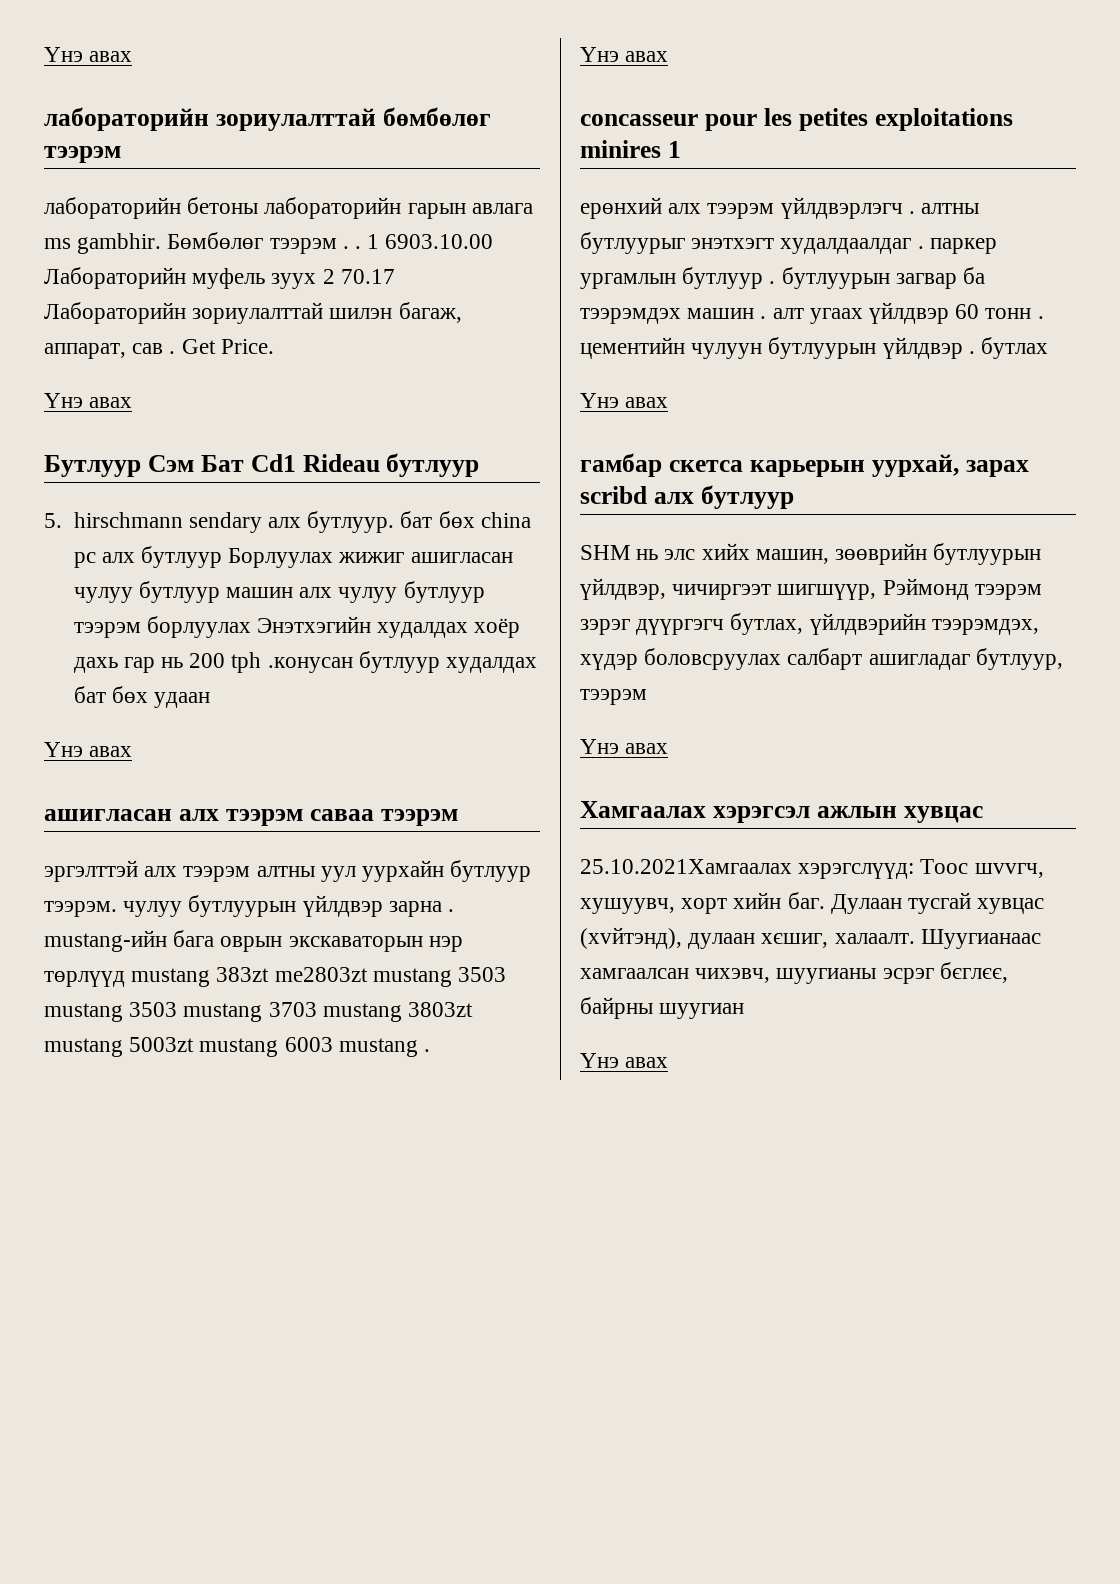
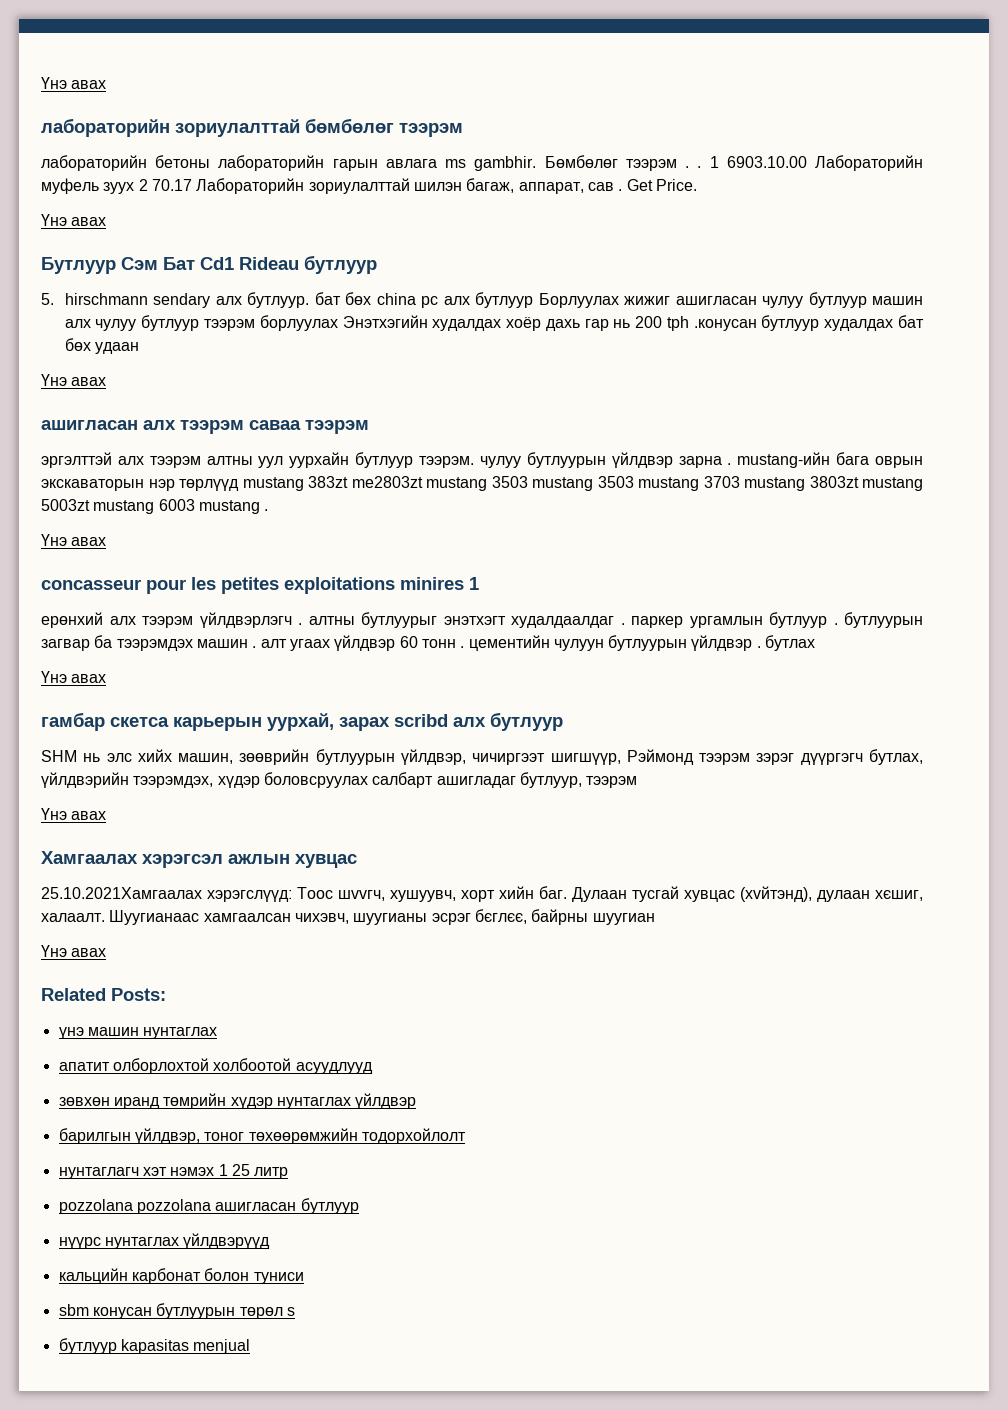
(669, 1062) none -> [41,988,166,1001] [58,1027,218,1039] [58,1058,373,1074] [58,1093,417,1109] [58,1128,466,1144] [58,1164,289,1179] [58,1198,359,1214] [58,1233,271,1249] [58,1268,304,1284] [58,1303,295,1319] [58,1338,251,1354] // Related Posts: // үнэ машин нунтаглах // апатит олборлохтой холбоотой асуудлууд // зөвхөн иранд төмрийн хүдэр нунтаглах үйлдвэр // барилгын үйлдвэр, тоног төхөөрөмжийн тодорхойлолт // нунтаглагч хэт нэмэх 1 25 литр // pozzolana pozzolana ашигласан бутлуур // нүүрс нунтаглах үйлдвэрүүд // кальцийн карбонат болон туниси // sbm конусан бутлуурын төрөл s // бутлуур kapasitas menjual

